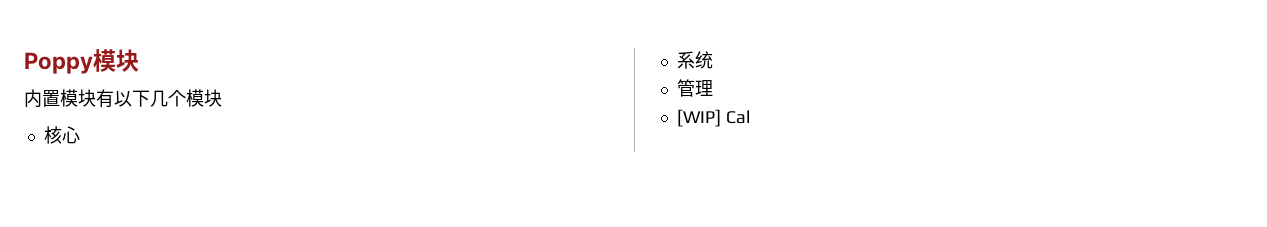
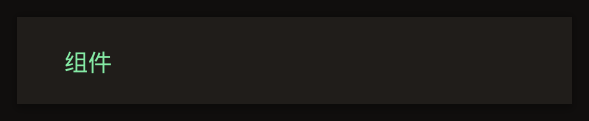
[24,49,139,74] [24,89,222,108] [43,126,80,144] [676,51,713,69] [676,79,713,97] [676,109,750,127] Poppy模块 // 内置模块有以下几个模块 // 核心 // 系统 // 管理 // [WIP] Cal -> [64,51,112,74] 组件

